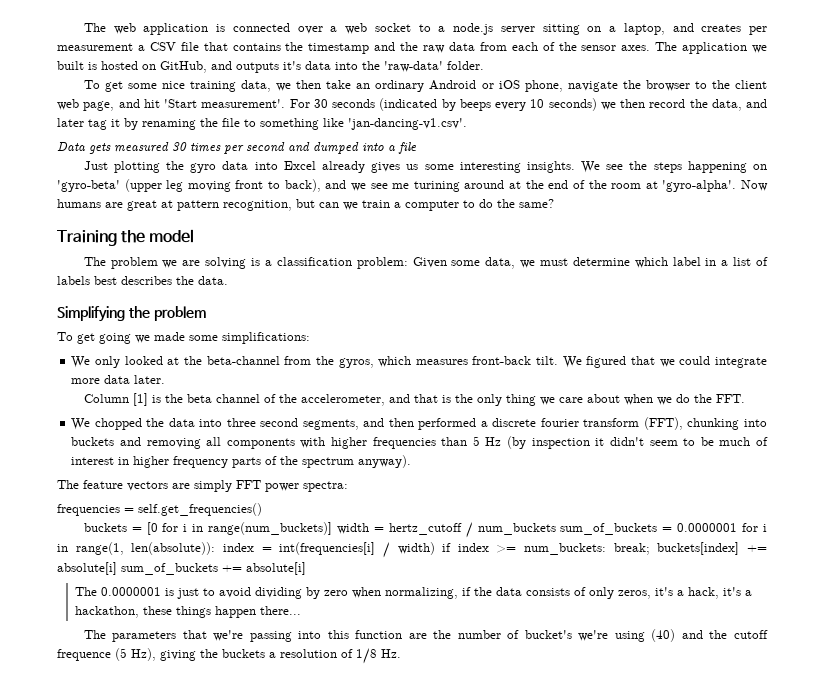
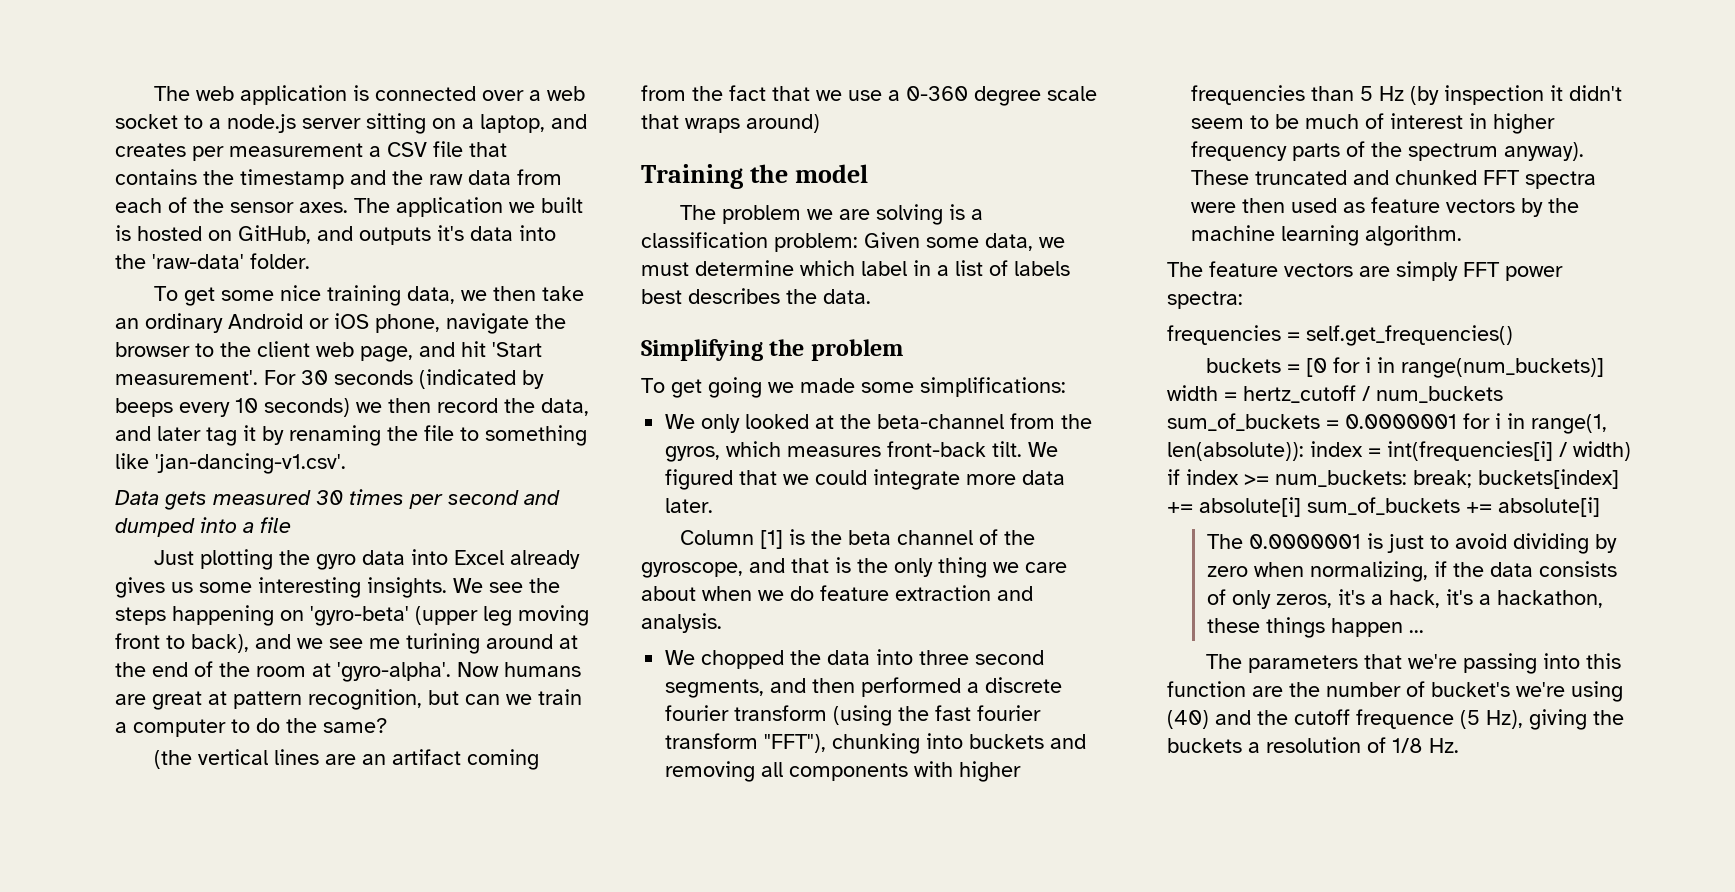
(554, 203) none -> [153,749,539,770] [641,85,1097,106] [641,114,820,133] // (the vertical lines are an artifact coming from the fact that we use a 0-360 degree scale that wraps around)
[300,394,385,406] accelerometer, -> [641,562,743,578] gyroscope,
[693,394,745,403] the FFT. -> [820,585,1033,601] [641,613,722,633] feature extraction and analysis.
[643,417,683,430] (FFT), -> [833,705,1042,726] [665,733,827,753] (using the fast fourier transform "FFT"),
(412, 461) none -> [1191,170,1597,189] [1191,197,1580,217] [1191,225,1463,246] These truncated and chunked FFT spectra were then used as feature vectors by the machine learning algorithm.
[260,606,302,615] there... -> [1409,630,1425,633] ...

